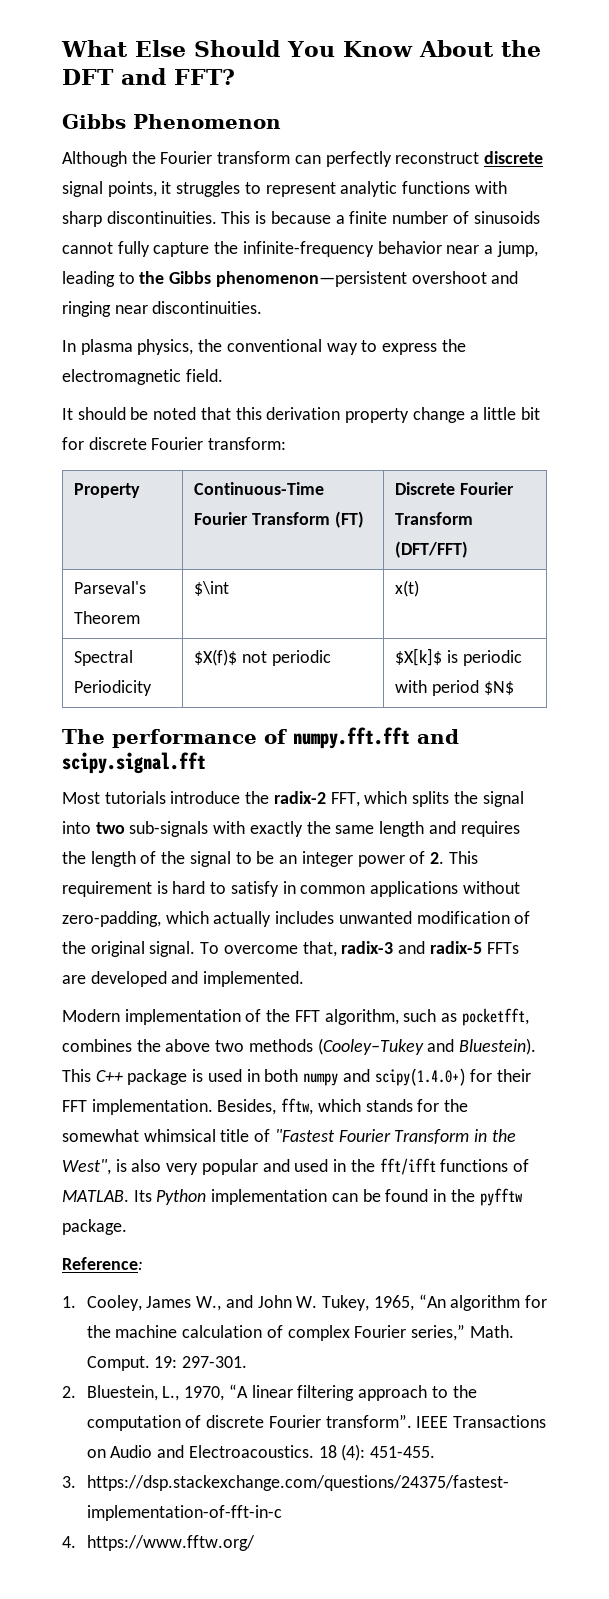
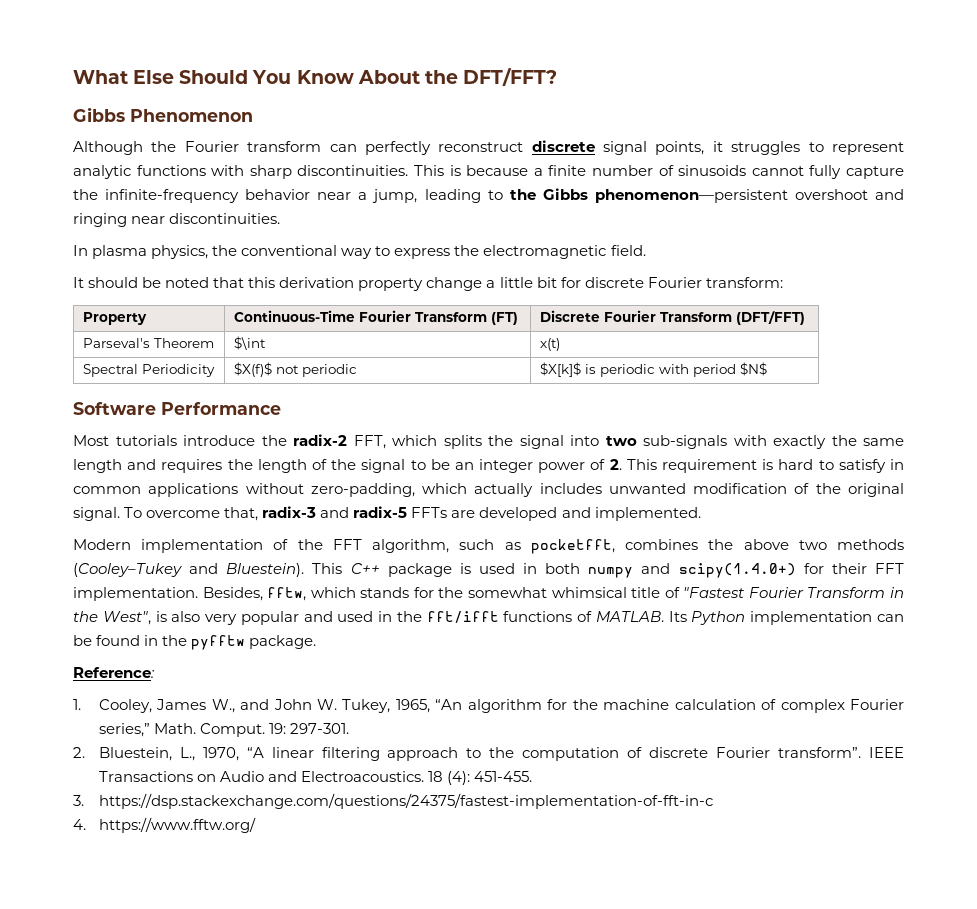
[62,68,235,85] DFT and FFT? -> [462,68,557,86] DFT/FFT?
[62,727,459,749] [62,752,206,774] The performance of numpy.fft.fft and scipy.signal.fft -> [73,402,281,415] Software Performance

